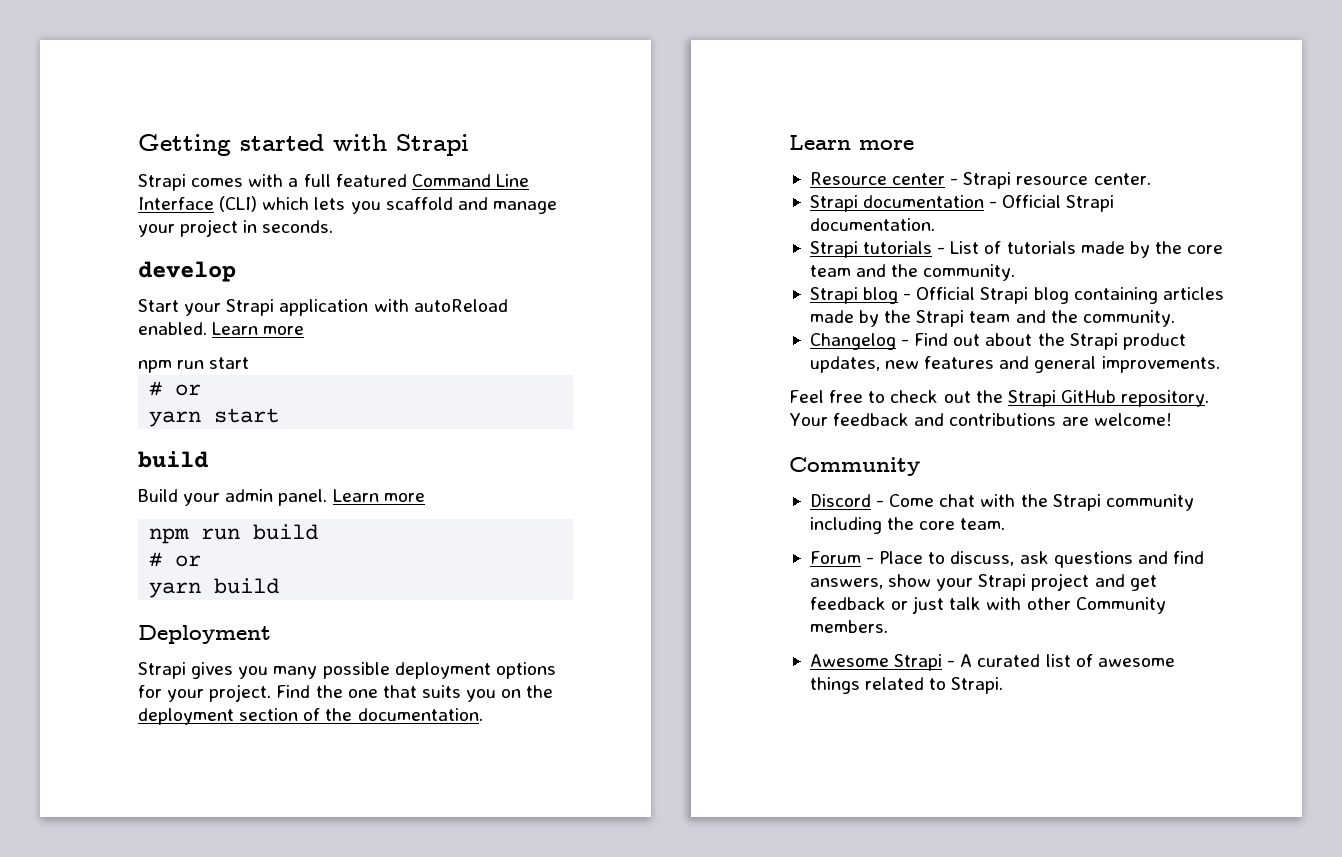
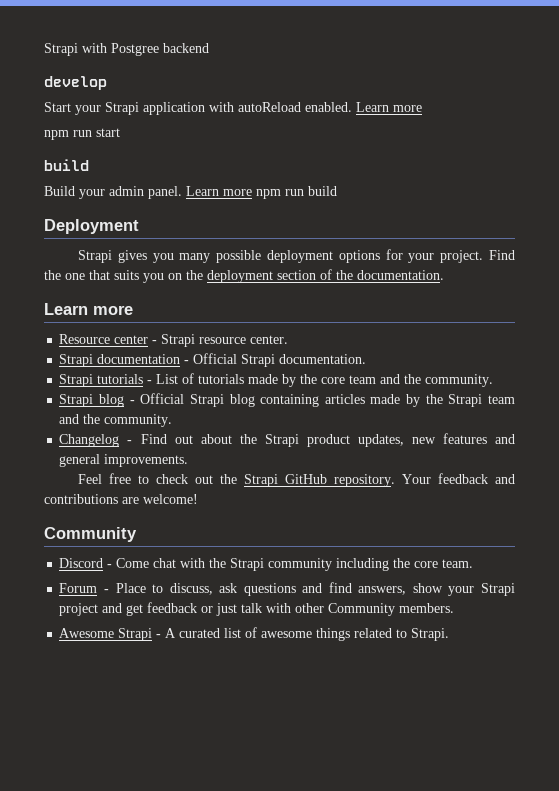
[138,134,469,156] [138,174,529,191] [138,196,557,214] [138,219,334,237] Getting started with Strapi // Strapi comes with a full featured Command Line Interface (CLI) which lets you scaffold and manage your project in seconds. -> [44,43,209,56] Strapi with Postgree backend
[149,381,202,396] [149,408,280,427] // # or // yarn start -> (120, 132) none
(425, 497) // -> (252, 192) none
[149,552,202,567] [149,578,280,598] // # or // yarn build -> (337, 191) none

